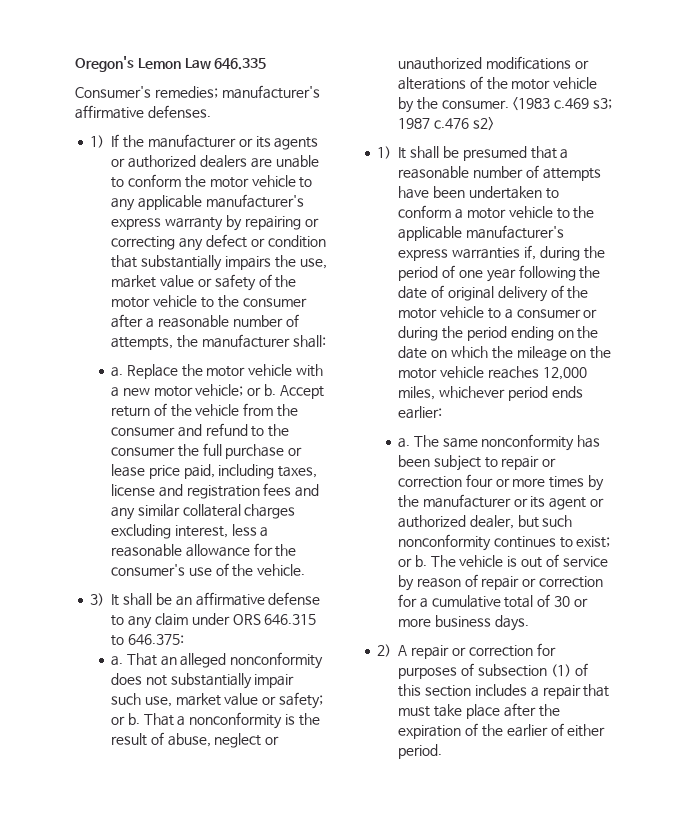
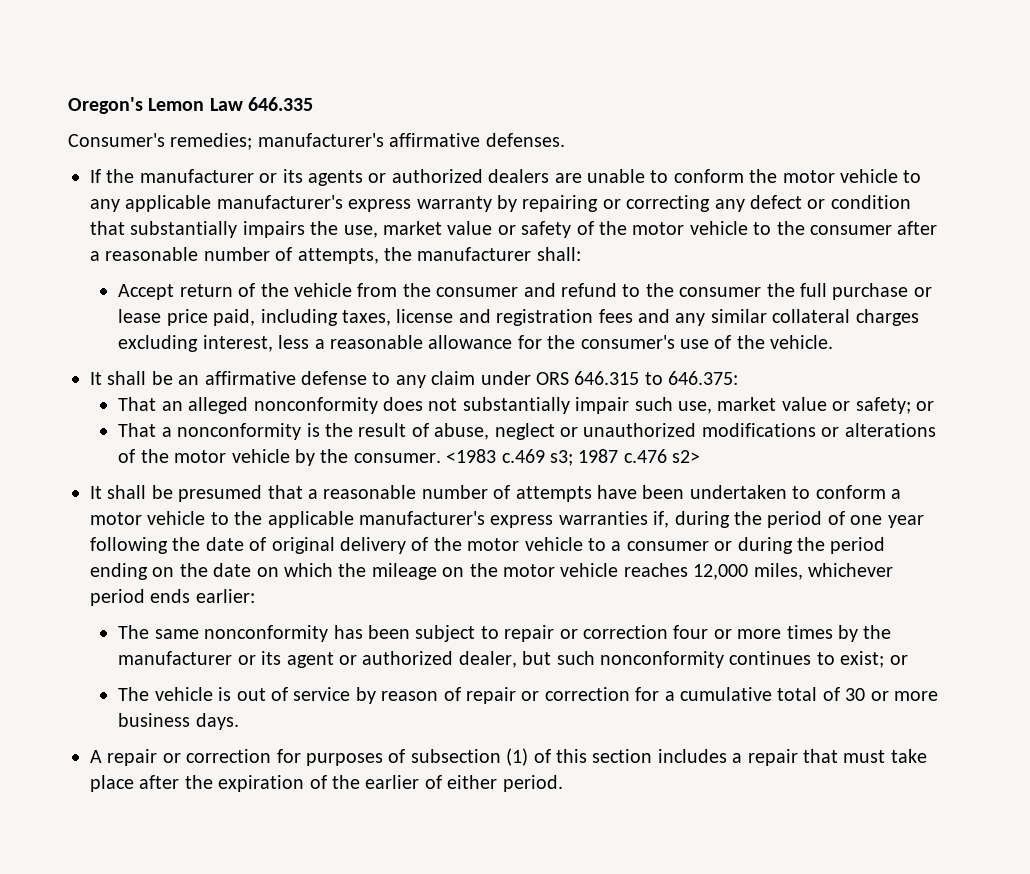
[90,135,105,148] 1) -> (565, 140) none
[111,364,324,379] [111,384,277,397] a. Replace the motor vehicle with a new motor vehicle; or b. -> (581, 254) none
[90,593,105,606] 3) -> (834, 342) none
[111,656,124,666] a. -> (739, 378) none
[127,713,140,725] b. -> (934, 406) //
[377,146,392,159] 1) -> (701, 456) none
[398,438,411,448] a. -> (255, 596) none
[414,555,427,567] b. -> (908, 660) //
[377,644,392,657] 2) -> (239, 721) none

